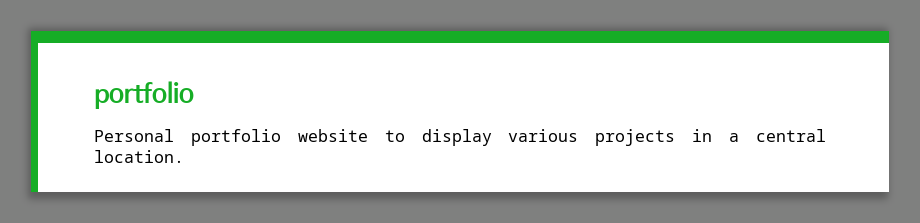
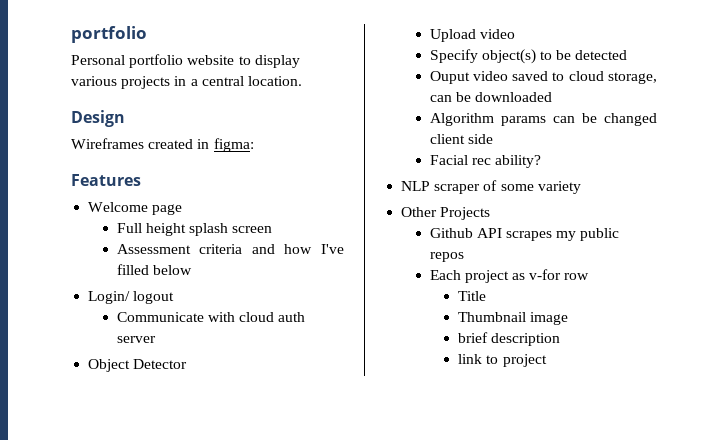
(184, 156) none -> [71,110,125,127] [71,138,254,152] [71,174,141,186] [88,202,183,215] [116,223,273,236] [116,244,344,254] [116,264,192,275] [88,291,175,304] [116,312,306,322] [116,336,156,343] [88,359,188,372] [429,29,515,42] [429,49,628,64] [429,71,657,84] [429,92,553,102] [429,113,657,126] [429,134,493,144] [429,155,542,168] [401,180,581,194] [401,207,491,220] [429,228,620,241] [429,252,464,262] [429,269,590,283] [458,291,487,301] [458,312,569,325] [458,332,561,346] [458,354,547,367] // Design // Wireframes created in figma: // Features // Welcome page // Full height splash screen // Assessment criteria and how I've filled below // Login/ logout // Communicate with cloud auth server // Object Detector // Upload video // Specify object(s) to be detected // Ouput video saved to cloud storage, can be downloaded // Algorithm params can be changed client side // Facial rec ability? // NLP scraper of some variety // Other Projects // Github API scrapes my public repos // Each project as v-for row // Title // Thumbnail image // brief description // link to project

